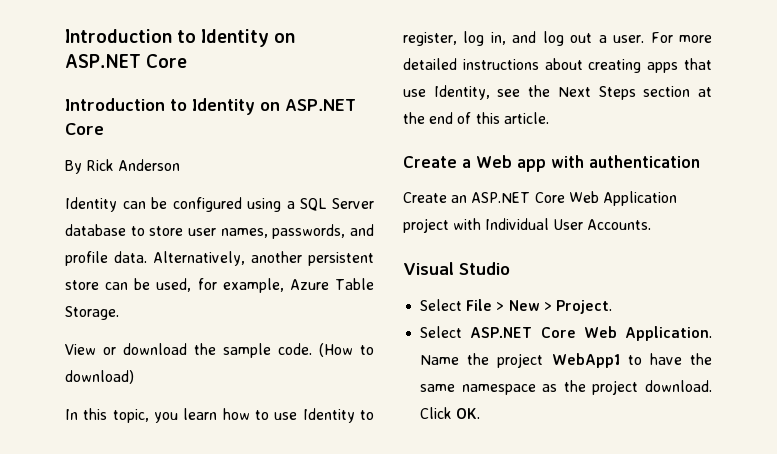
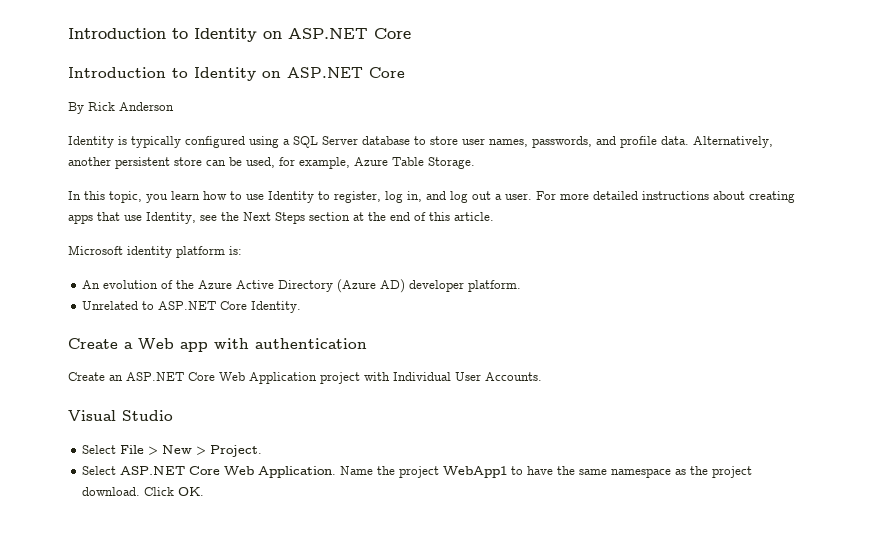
[122,197,168,209] can be -> [118,136,181,148] is typically
[65,343,374,358] [65,370,134,384] // View or download the sample code. (How to download) -> (475, 163) none
(549, 118) none -> [68,245,242,258] [82,279,522,293] [82,301,302,313] // Microsoft identity platform is: // An evolution of the Azure Active Directory (Azure AD) developer platform. // Unrelated to ASP.NET Core Identity.

